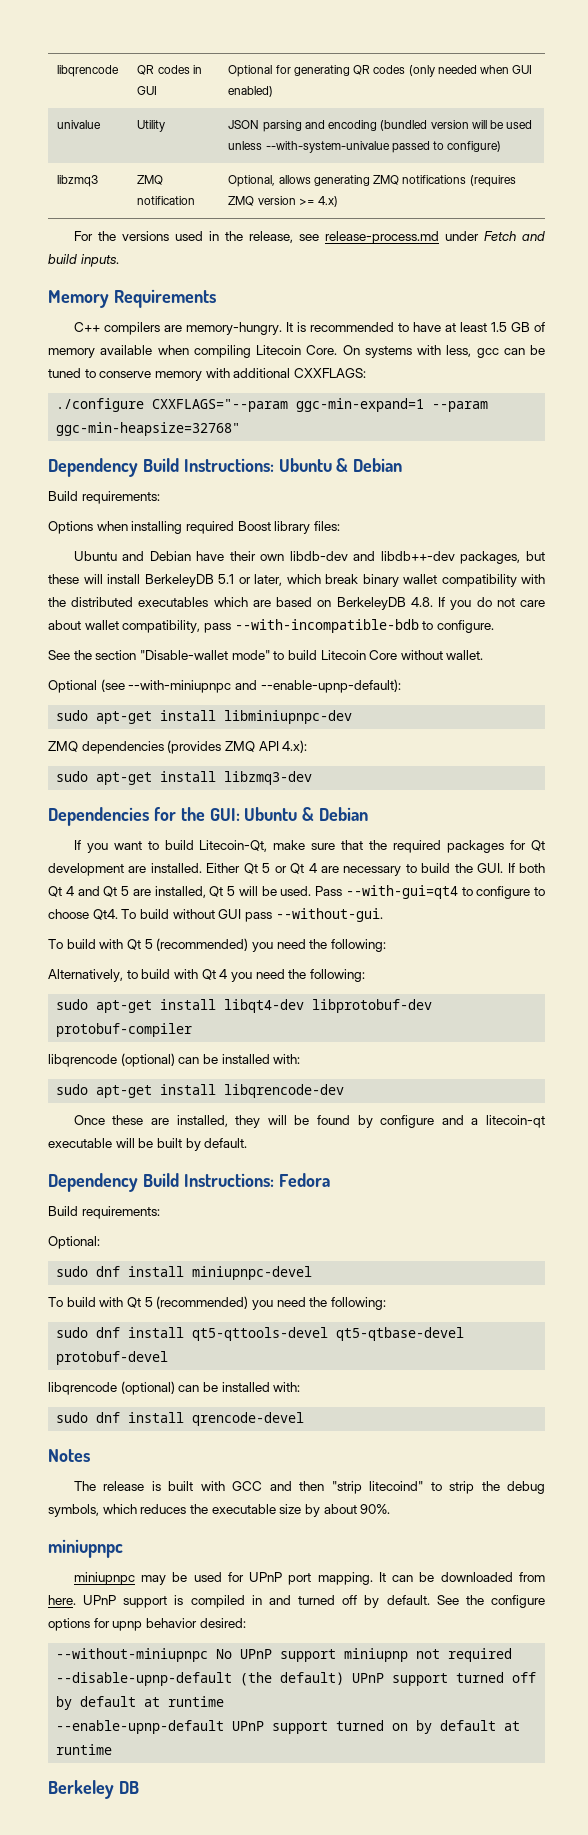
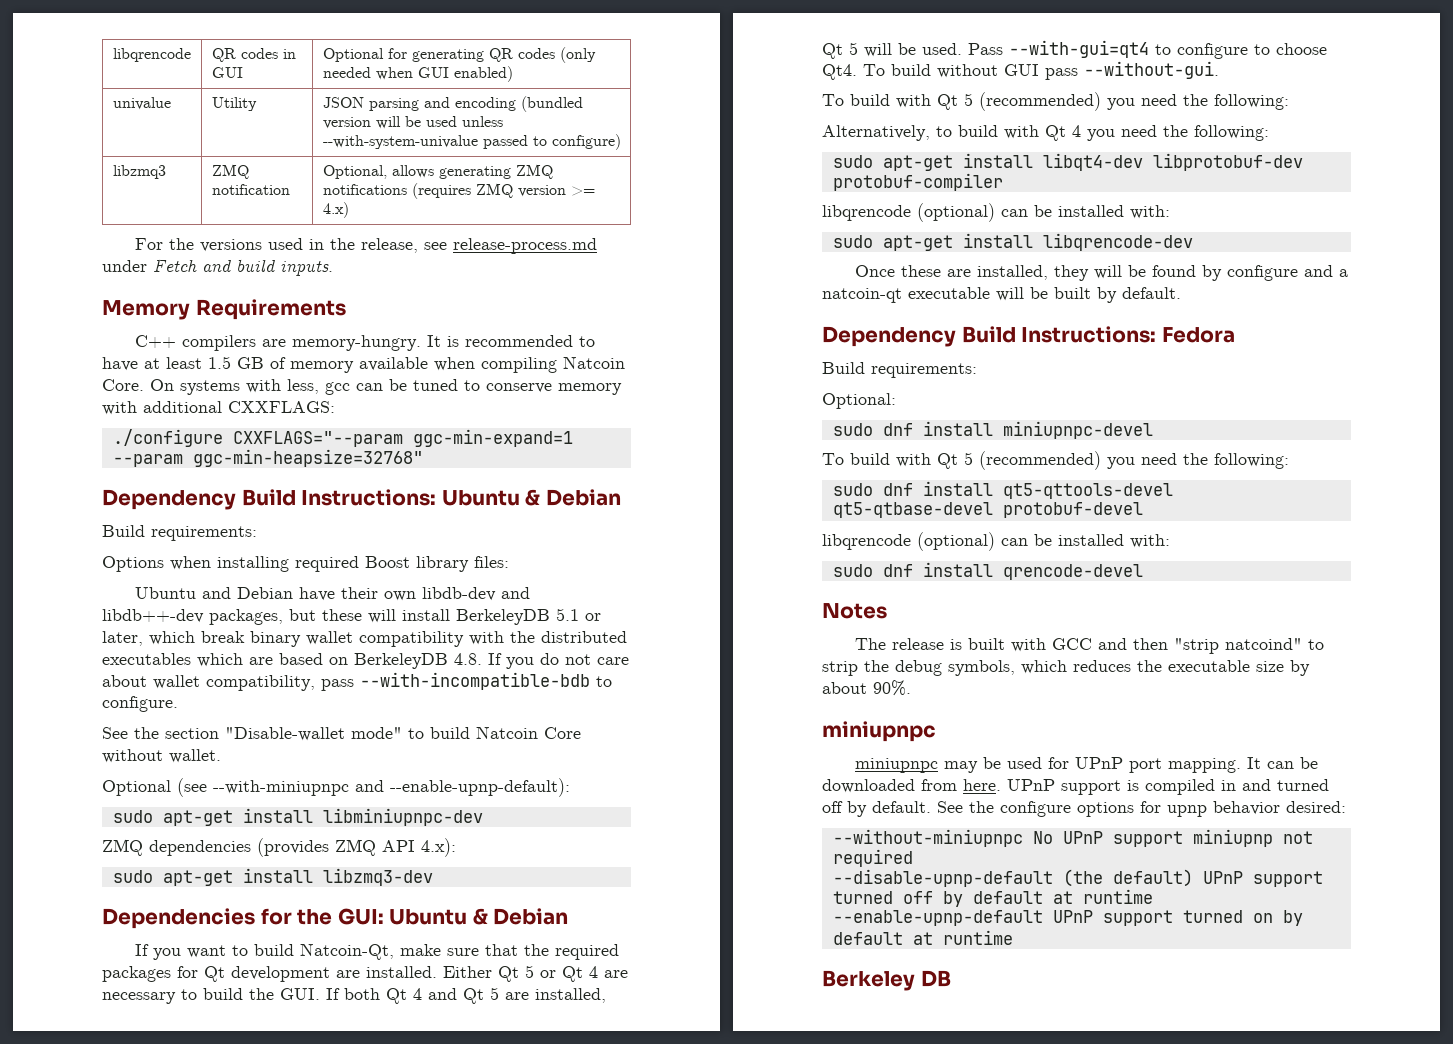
[256,345,301,355] Litecoin -> [563,356,625,369] Natcoin
[320,650,366,660] Litecoin -> [476,726,538,739] Natcoin
[199,840,268,852] Litecoin-Qt, -> [299,943,394,960] Natcoin-Qt,
[486,1115,546,1128] litecoin-qt -> [822,288,902,303] natcoin-qt
[369,1481,424,1491] litecoind" -> [1224,638,1302,650] natcoind"

